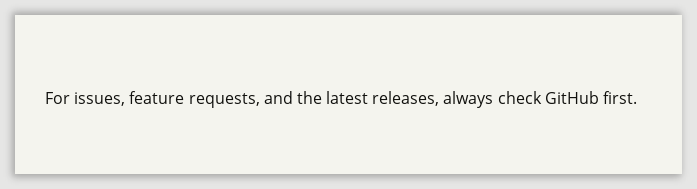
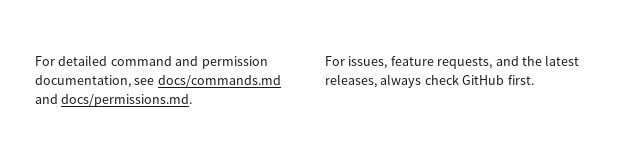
[45,92,70,104] For -> [35,55,268,69] [35,75,281,88] [35,94,193,107] [325,56,345,66] For detailed command and permission documentation, see docs/commands.md and docs/permissions.md. // For

